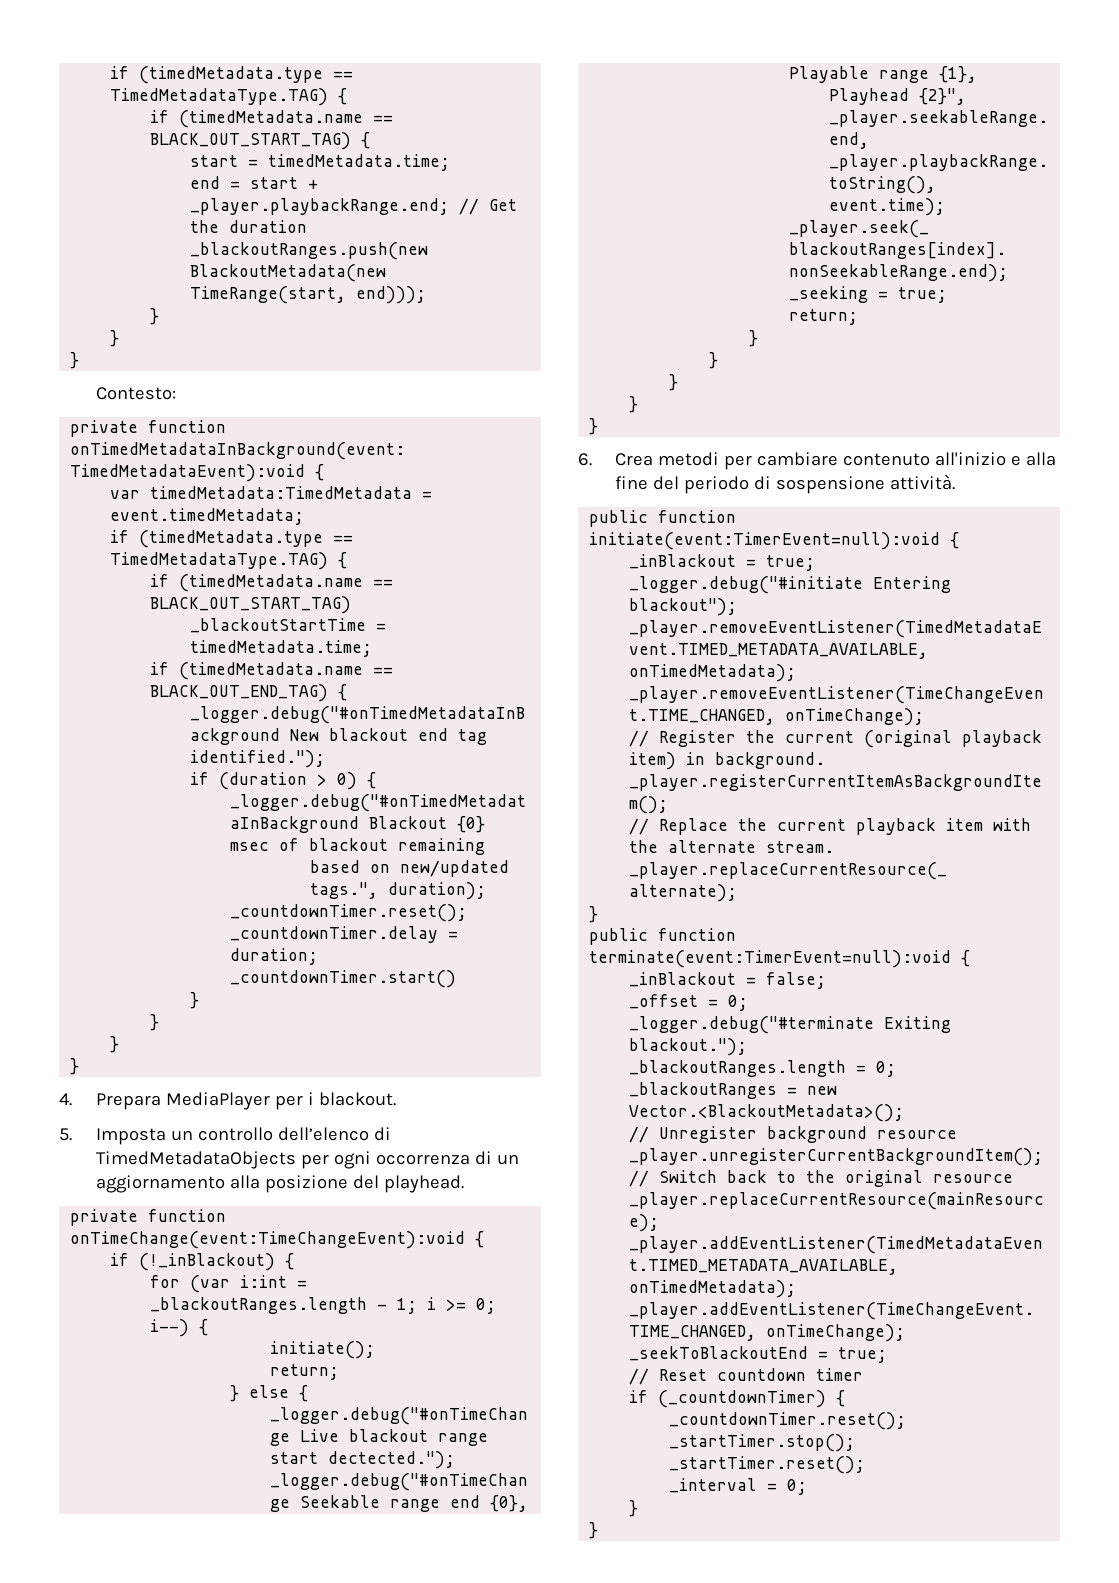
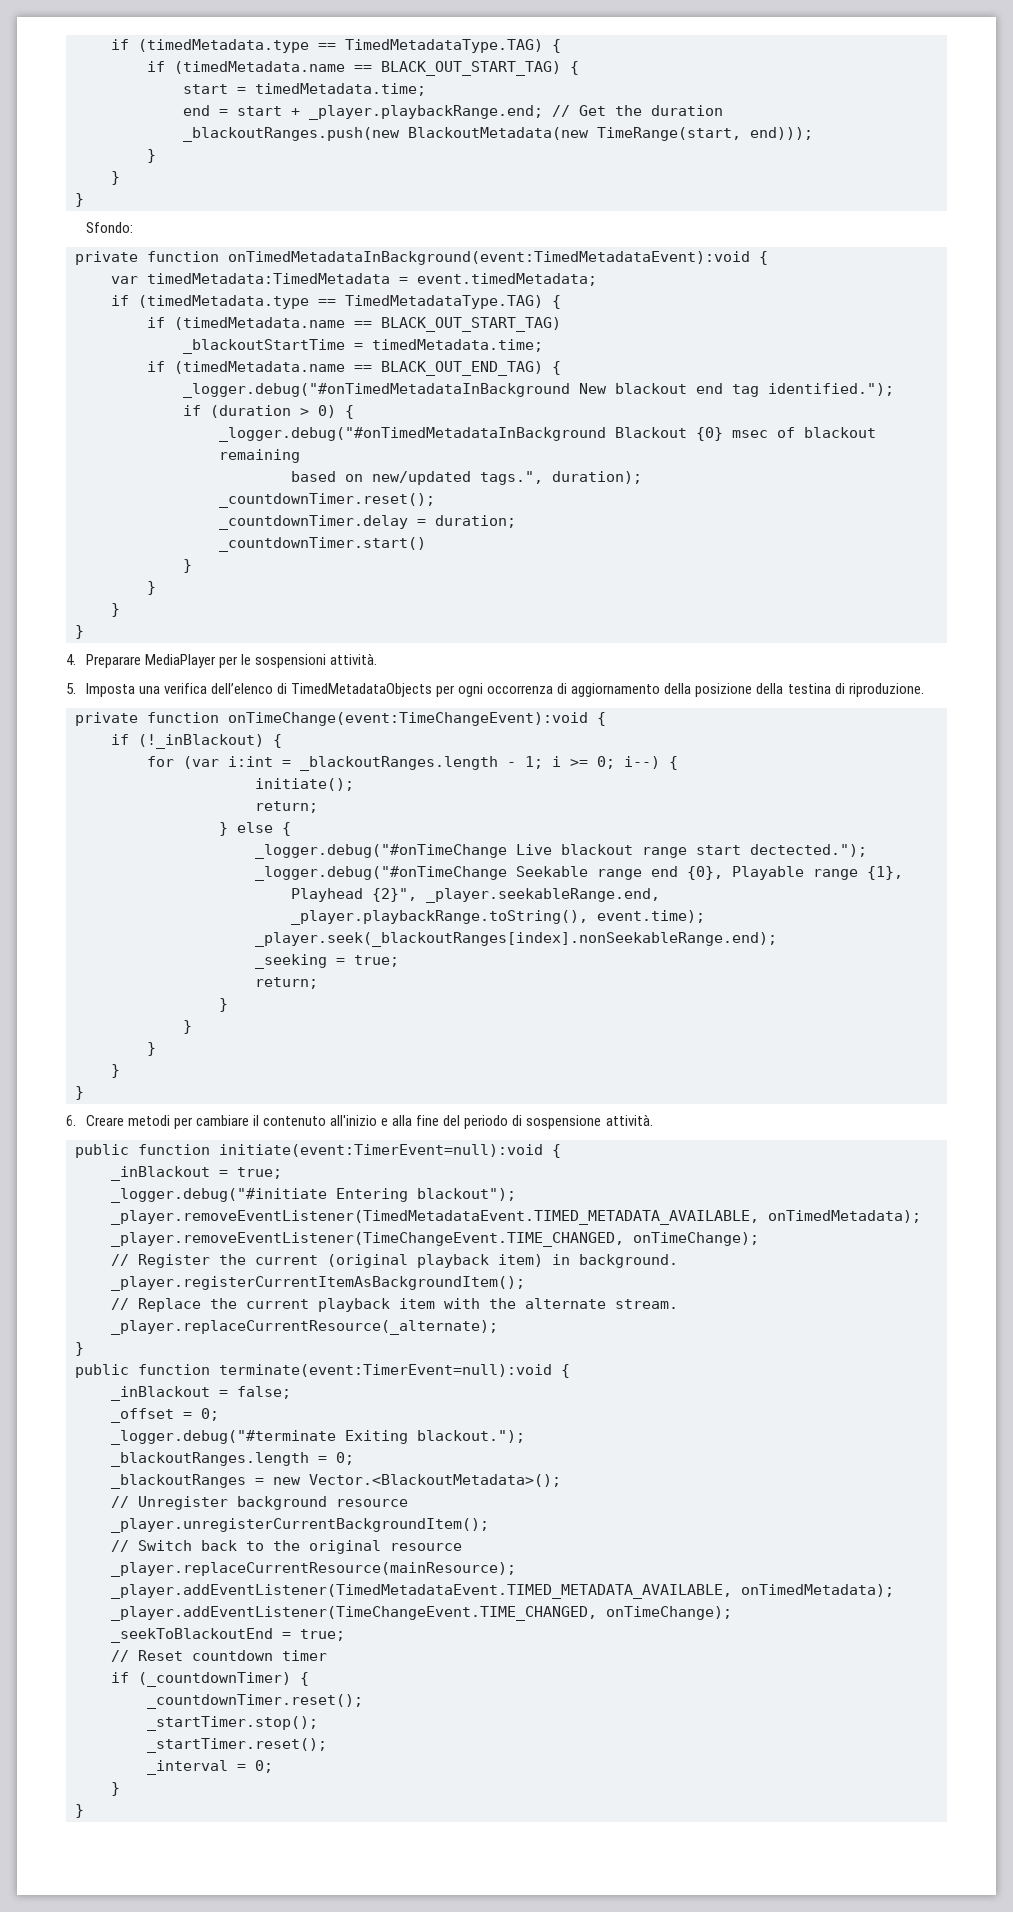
[95,387,176,400] Contesto: -> [85,222,133,233] Sfondo:
[95,1093,161,1110] Prepara -> [85,654,141,668] Preparare
[307,1092,396,1106] i blackout. -> [240,653,378,668] le sospensioni attività.
[170,1127,273,1141] un controllo -> [138,683,207,694] una verifica
[496,1154,519,1165] [95,1175,464,1193] un aggiornamento alla posizione del playhead. -> [571,683,924,697] aggiornamento della posizione della testina di riproduzione.
[614,453,653,466] Crea -> [85,1115,124,1126] Creare
(838, 459) none -> [253,1115,260,1126] il

